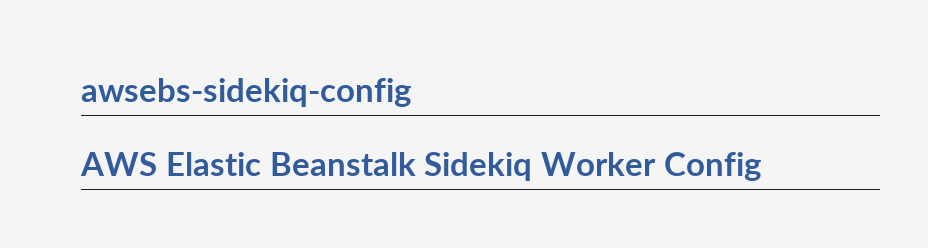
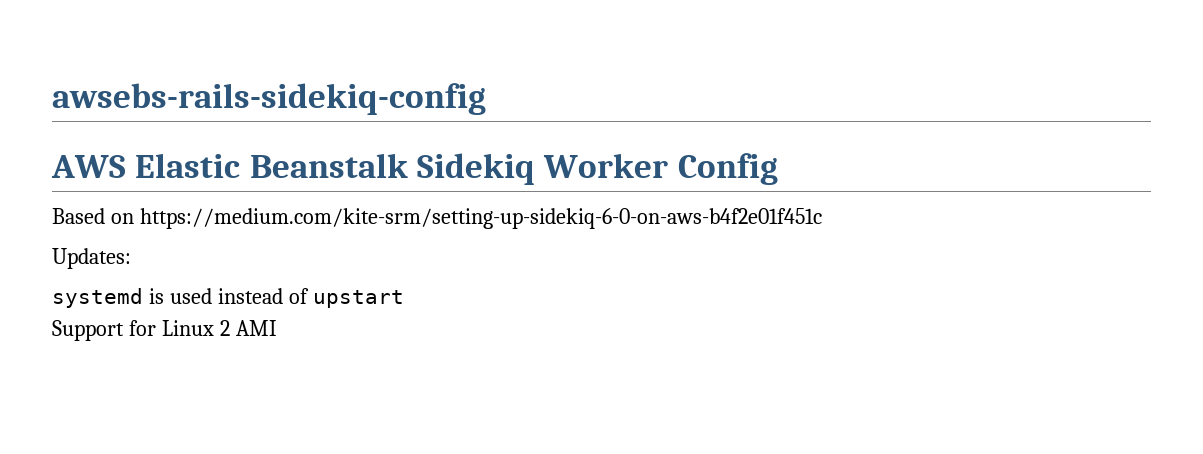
[81,78,411,107] awsebs-sidekiq-config -> [52,83,486,115] awsebs-rails-sidekiq-config
(761, 166) none -> [52,208,822,229] [52,248,131,269] [52,288,404,308] [52,320,277,341] // Based on https://medium.com/kite-srm/setting-up-sidekiq-6-0-on-aws-b4f2e01f451c // Updates: // systemd is used instead of upstart // Support for Linux 2 AMI

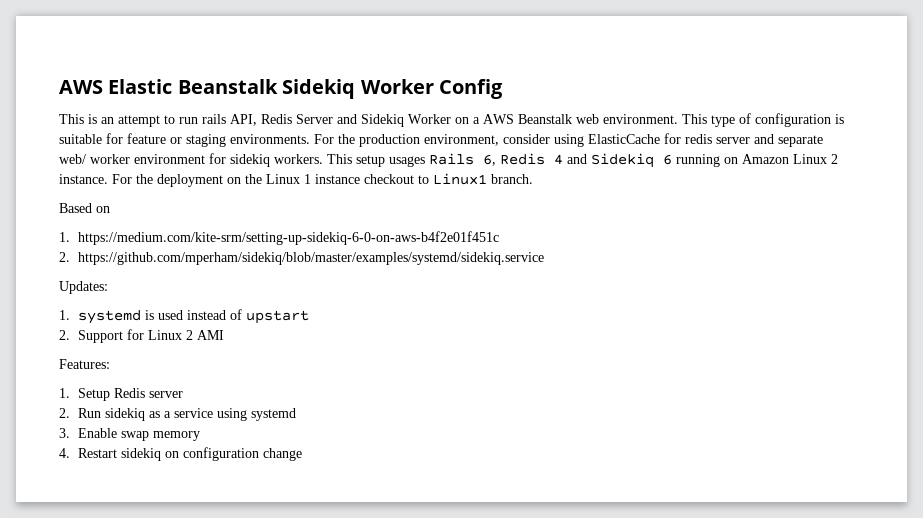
[52,83,486,115] awsebs-rails-sidekiq-config // -> (59, 87) none
(778, 169) none -> [59,113,844,127] [59,133,823,147] [59,153,838,168] [59,173,533,187] // This is an attempt to run rails API, Redis Server and Sidekiq Worker on a AWS Beanstalk web environment. This type of configuration is suitable for feature or staging environments. For the production environment, consider using ElasticCache for redis server and separate web/ worker environment for sidekiq workers. This setup usages Rails 6, Redis 4 and Sidekiq 6 running on Amazon Linux 2 instance. For the deployment on the Linux 1 instance checkout to Linux1 branch.
(134, 218) none -> [59,232,70,242] // 1.
(822, 218) none -> [59,252,544,265] // 2. https://github.com/mperham/sidekiq/blob/master/examples/systemd/sidekiq.service
(131, 258) none -> [59,310,70,320] 1.
(404, 299) none -> [59,330,70,340] 2.
(277, 328) none -> [59,359,110,369] [59,388,183,401] [59,408,296,421] [59,428,200,441] [59,447,302,461] // Features: // 1. Setup Redis server // 2. Run sidekiq as a service using systemd // 3. Enable swap memory // 4. Restart sidekiq on configuration change

